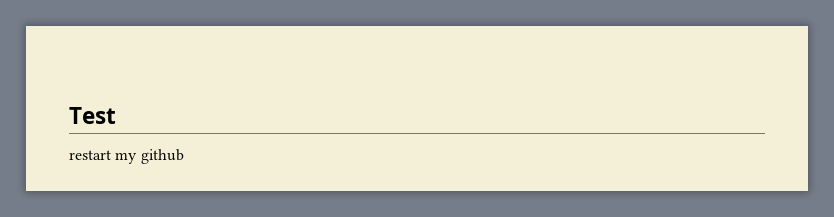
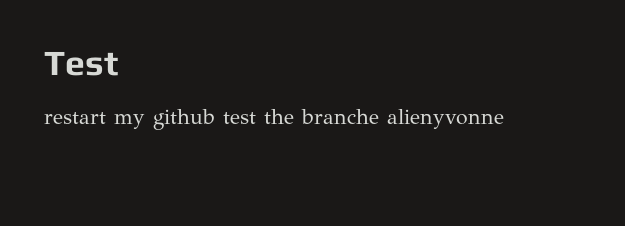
(184, 156) none -> [223,109,504,129] test the branche alienyvonne

